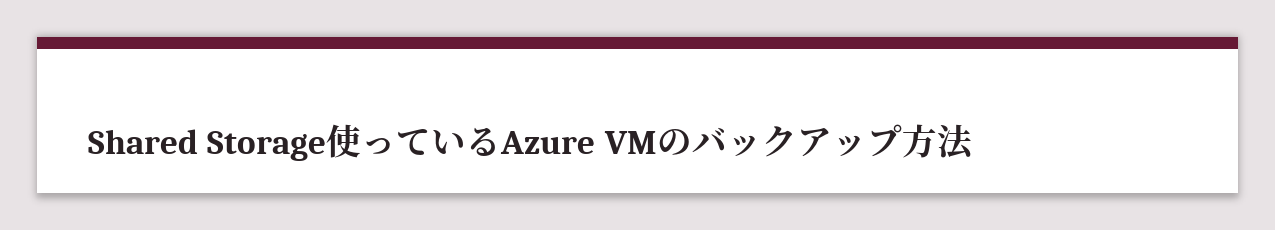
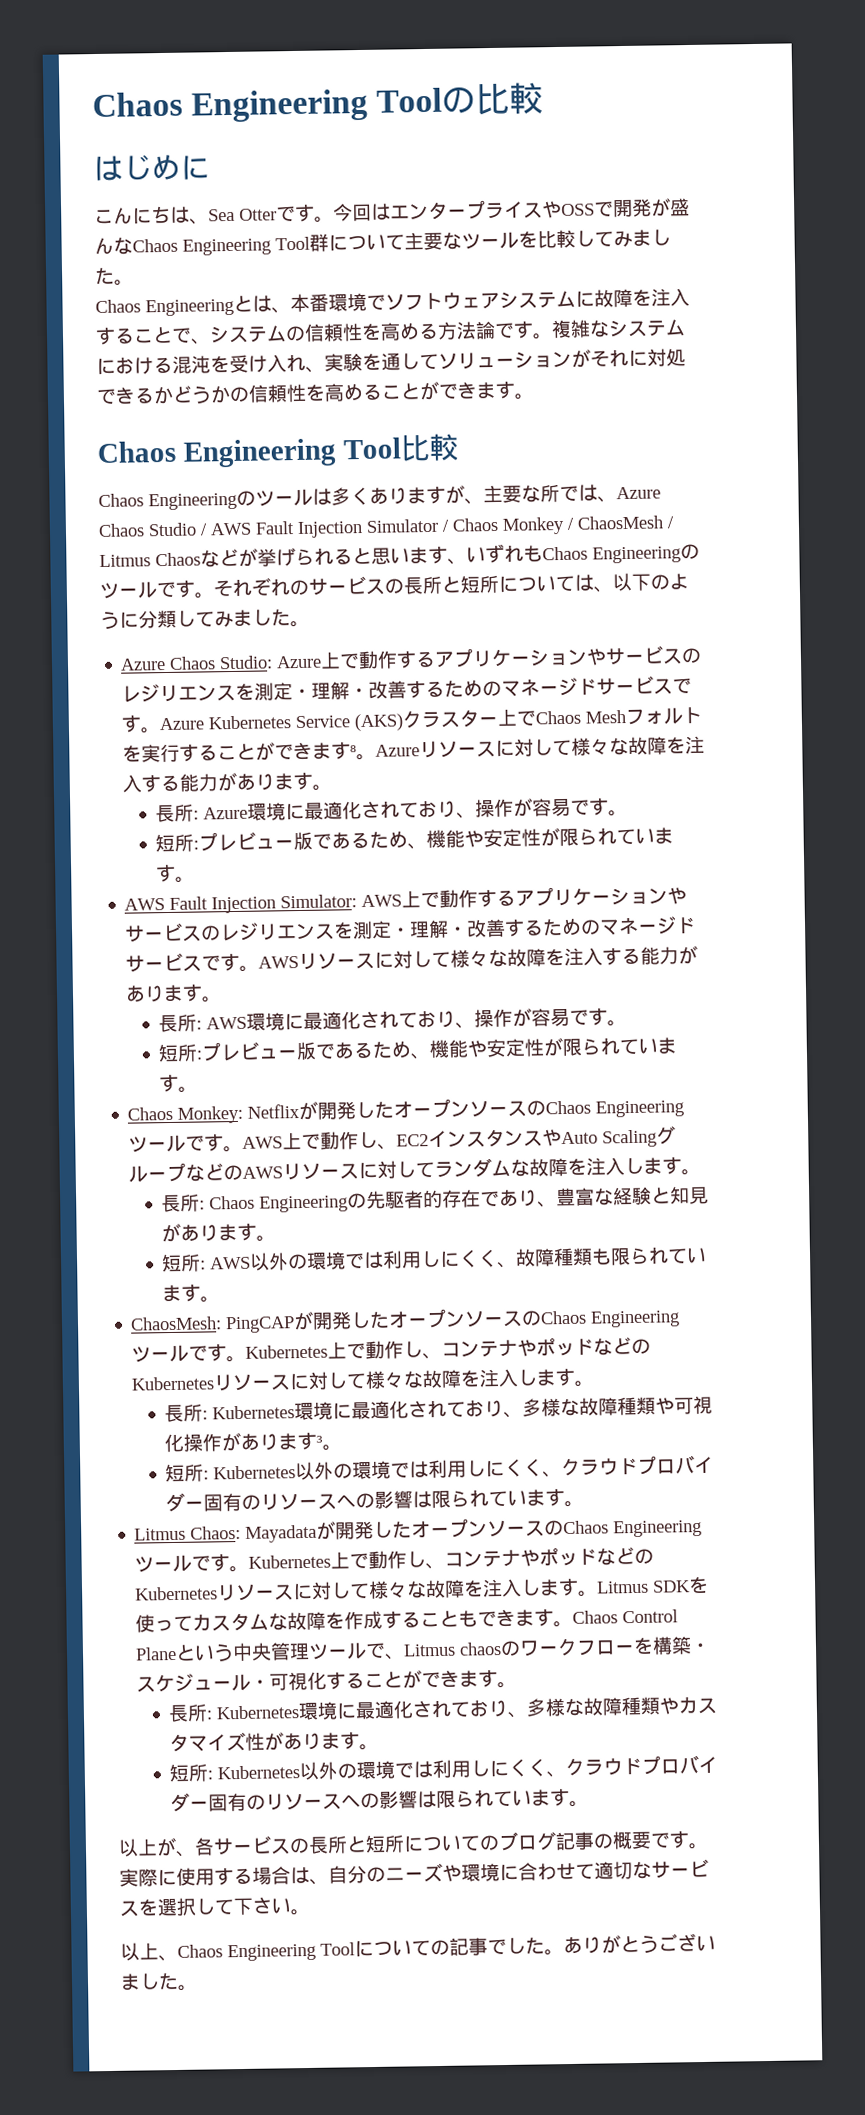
[88,124,975,161] Shared Storage使っているAzure VMのバックアップ方法 -> [92,82,545,123] [93,154,210,182] [94,198,690,225] [94,229,671,256] [94,267,134,286] [95,288,690,317] [95,319,686,346] [96,348,686,376] [96,380,535,405] [97,433,459,468] [98,484,661,511] [98,515,674,538] [99,543,700,568] [99,572,689,599] [100,609,310,629] [120,645,703,671] [121,675,693,703] [121,706,703,734] [122,735,706,763] [122,771,333,793] [155,797,629,823] [155,827,675,853] [156,863,196,883] [124,887,688,914] [124,916,697,943] [125,945,699,973] [125,983,223,1003] [158,1007,628,1033] [158,1037,678,1063] [159,1073,199,1093] [127,1098,685,1124] [128,1126,677,1153] [128,1156,702,1183] [161,1186,710,1213] [161,1222,277,1243] [161,1246,708,1273] [162,1283,221,1303] [130,1308,681,1334] [131,1336,652,1363] [131,1367,596,1392] [164,1395,714,1423] [164,1431,343,1453] [165,1455,715,1483] [165,1488,585,1513] [134,1518,703,1543] [134,1546,655,1573] [135,1576,710,1602] [135,1608,679,1633] [135,1636,712,1662] [136,1669,518,1693] [168,1696,718,1723] [169,1731,380,1753] [169,1755,719,1783] [170,1787,590,1813] [118,1830,709,1857] [119,1858,709,1887] [119,1896,311,1917] [120,1933,716,1962] [120,1972,198,1991] Chaos Engineering Toolの比較 // はじめに // こんにちは、Sea Otterです。今回はエンタープライスやOSSで開発が盛んなChaos Engineering Tool群について主要なツールを比較してみました。 // Chaos Engineeringとは、本番環境でソフトウェアシステムに故障を注入することで、システムの信頼性を高める方法論です。複雑なシステムにおける混沌を受け入れ、実験を通してソリューションがそれに対処できるかどうかの信頼性を高めることができます。 // Chaos Engineering Tool比較 // Chaos Engineeringのツールは多くありますが、主要な所では、Azure Chaos Studio / AWS Fault Injection Simulator / Chaos Monkey / ChaosMesh / Litmus Chaosなどが挙げられると思います、いずれもChaos Engineeringのツールです。それぞれのサービスの長所と短所については、以下のように分類してみました。 // Azure Chaos Studio: Azure上で動作するアプリケーションやサービスのレジリエンスを測定・理解・改善するためのマネージドサービスです。Azure Kubernetes Service (AKS)クラスター上でChaos Meshフォルトを実行することができます⁸。Azureリソースに対して様々な故障を注入する能力があります。 // 長所: Azure環境に最適化されており、操作が容易です。 // 短所:プレビュー版であるため、機能や安定性が限られています。 // AWS Fault Injection Simulator: AWS上で動作するアプリケーションやサービスのレジリエンスを測定・理解・改善するためのマネージドサービスです。AWSリソースに対して様々な故障を注入する能力があります。 // 長所: AWS環境に最適化されており、操作が容易です。 // 短所:プレビュー版であるため、機能や安定性が限られています。 // Chaos Monkey: Netflixが開発したオープンソースのChaos Engineeringツールです。AWS上で動作し、EC2インスタンスやAuto ScalingグループなどのAWSリソースに対してランダムな故障を注入します。 // 長所: Chaos Engineeringの先駆者的存在であり、豊富な経験と知見があります。 // 短所: AWS以外の環境では利用しにくく、故障種類も限られています。 // ChaosMesh: PingCAPが開発したオープンソースのChaos Engineeringツールです。Kubernetes上で動作し、コンテナやポッドなどのKubernetesリソースに対して様々な故障を注入します。 // 長所: Kubernetes環境に最適化されており、多様な故障種類や可視化操作があります³。 // 短所: Kubernetes以外の環境では利用しにくく、クラウドプロバイダー固有のリソースへの影響は限られています。 // Litmus Chaos: Mayadataが開発したオープンソースのChaos Engineeringツールです。Kubernetes上で動作し、コンテナやポッドなどのKubernetesリソースに対して様々な故障を注入します。Litmus SDKを使ってカスタムな故障を作成することもできます。Chaos Control Planeという中央管理ツールで、Litmus chaosのワークフローを構築・スケジュール・可視化することができます。 // 長所: Kubernetes環境に最適化されており、多様な故障種類やカスタマイズ性があります。 // 短所: Kubernetes以外の環境では利用しにくく、クラウドプロバイダー固有のリソースへの影響は限られています。 // 以上が、各サービスの長所と短所についてのブログ記事の概要です。実際に使用する場合は、自分のニーズや環境に合わせて適切なサービスを選択して下さい。 // 以上、Chaos Engineering Toolについての記事でした。ありがとうございました。

